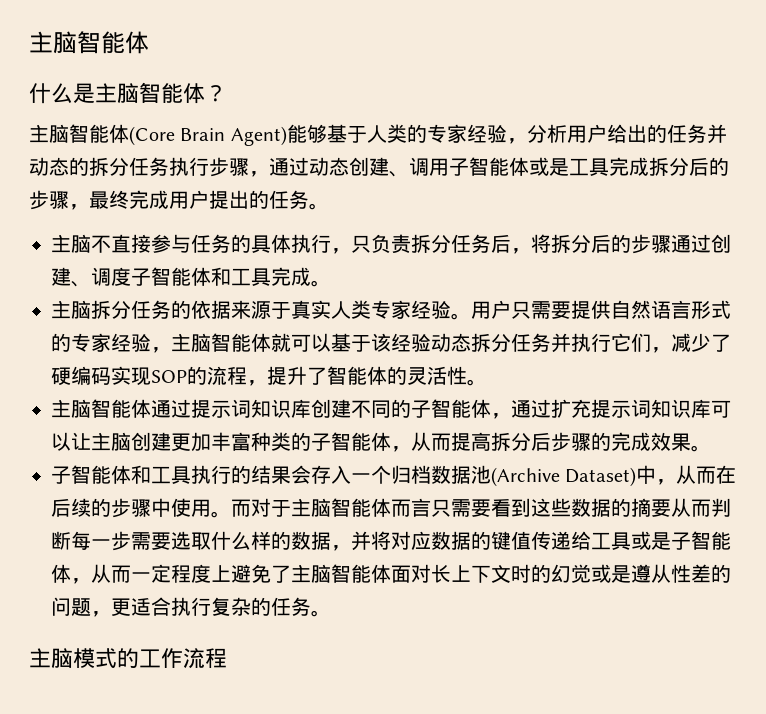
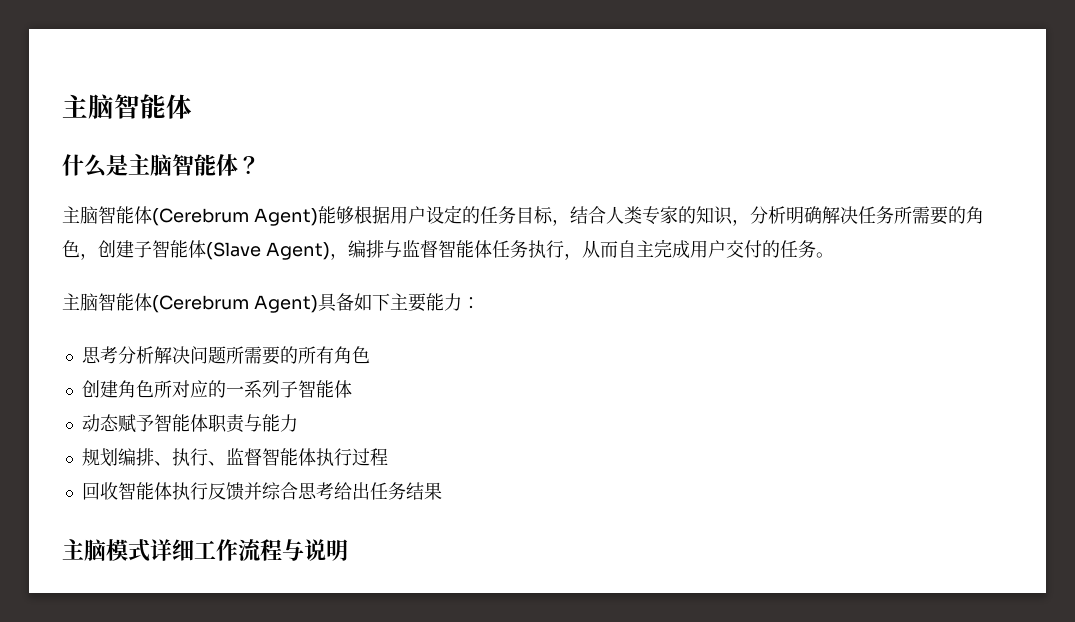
[129,124,727,146] [29,157,729,177] [29,190,129,210] (Core Brain Agent)能够基于人类的专家经验，分析用户给出的任务并动态的拆分任务执行步骤，通过动态创建、调用子智能体或是工具完成拆分后的步骤，最终 -> [152,205,984,226] [62,240,654,260] (Cerebrum Agent)能够根据用户设定的任务目标，结合人类专家的知识，分析明确解决任务所需要的角色，创建子智能体(Slave Agent)，编排与监督智能体任务执行，从而自主
[209,190,329,210] [51,234,731,254] [51,267,331,287] [51,300,731,320] [51,333,731,353] [51,366,487,386] [51,399,731,419] [51,432,711,452] [51,465,737,487] [51,498,731,518] [51,531,731,551] [51,564,731,584] [51,597,331,617] 提出的任务。 // 主脑不直接参与任务的具体执行，只负责拆分任务后，将拆分后的步骤通过创建、调度子智能体和工具完成。 // 主脑拆分任务的依据来源于真实人类专家经验。用户只需要提供自然语言形式的专家经验，主脑智能体就可以基于该经验动态拆分任务并执行它们，减少了硬编码实现SOP的流程，提升了智能体的灵活性。 // 主脑智能体通过提示词知识库创建不同的子智能体，通过扩充提示词知识库可以让主脑创建更加丰富种类的子智能体，从而提高拆分后步骤的完成效果。 // 子智能体和工具执行的结果会存入一个归档数据池(Archive Dataset)中，从而在后续的步骤中使用。而对于主脑智能体而言只需要看到这些数据的摘要从而判断每一步需要选取什么样的数据，并将对应数据的键值传递给工具或是子智能体，从而一定程度上避免了主脑智能体面对长上下文时的幻觉或是遵从性差的问题，更适合执行复杂的任务。 -> [725,240,834,258] [62,293,480,313] [81,346,370,365] [81,380,352,398] [81,414,298,433] [81,448,388,467] [81,482,442,501] 交付的任务。 // 主脑智能体(Cerebrum Agent)具备如下主要能力： // 思考分析解决问题所需要的所有角色 // 创建角色所对应的一系列子智能体 // 动态赋予智能体职责与能力 // 规划编排、执行、监督智能体执行过程 // 回收智能体执行反馈并综合思考给出任务结果
[117,648,139,668] 的 -> [150,539,194,561] 详细
(227, 658) none -> [282,539,348,561] 与说明

